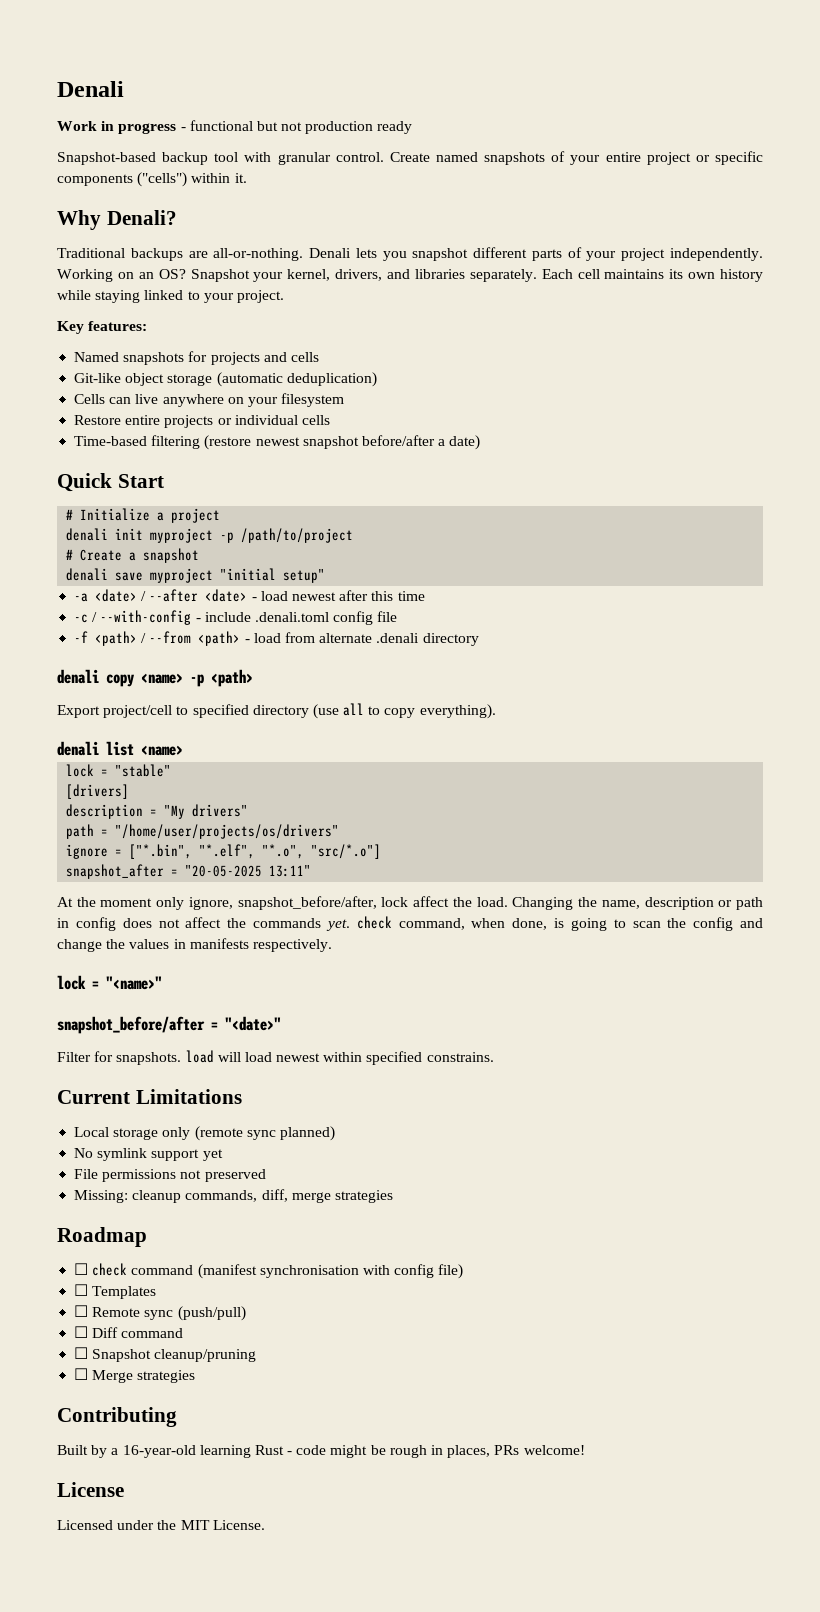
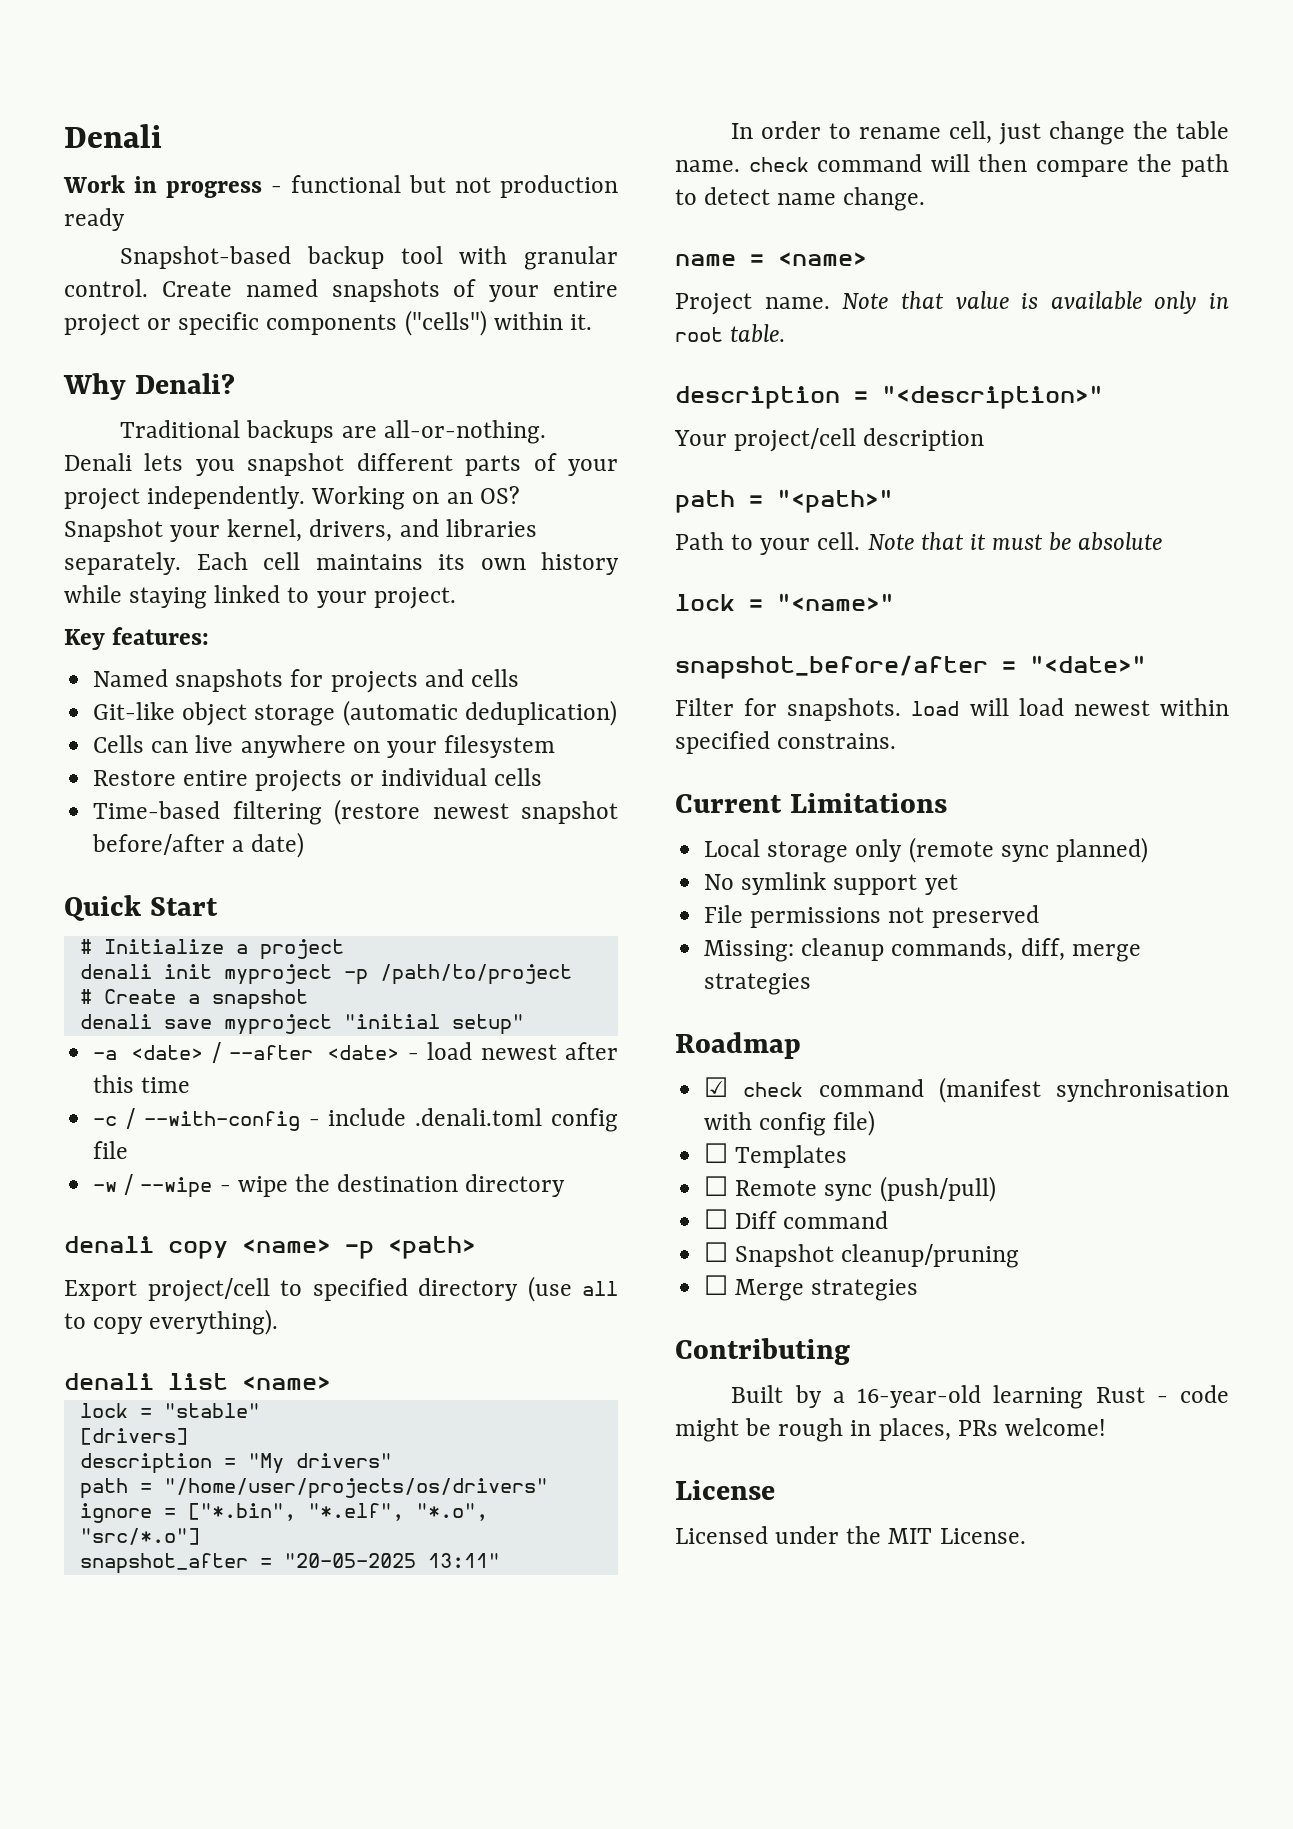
[74,631,420,646] -f <path> / --from <path> - load from alternate .denali -> [93,1174,459,1198] -w / --wipe - wipe the destination
[57,896,764,910] [57,916,764,931] [57,938,332,952] At the moment only ignore, snapshot_before/after, lock affect the load. Changing the name, description or path in config does not affect the commands yet. check command, when done, is going to scan the config and change the values in manifests respectively. -> [731,121,1229,145] [675,154,1229,177] [675,187,926,211] [675,252,867,266] [675,291,1229,315] [675,324,786,343] [675,385,1103,409] [674,428,985,452] [675,489,893,513] [675,532,1163,555] In order to rename cell, just change the table name. check command will then compare the path to detect name change. // name = <name> // Project name. Note that value is available only in root table. // description = "<description>" // Your project/cell description // path = "<path>" // Path to your cell. Note that it must be absolute
[74,1263,89,1275] ☐ -> [704,1077,729,1097] ☑

